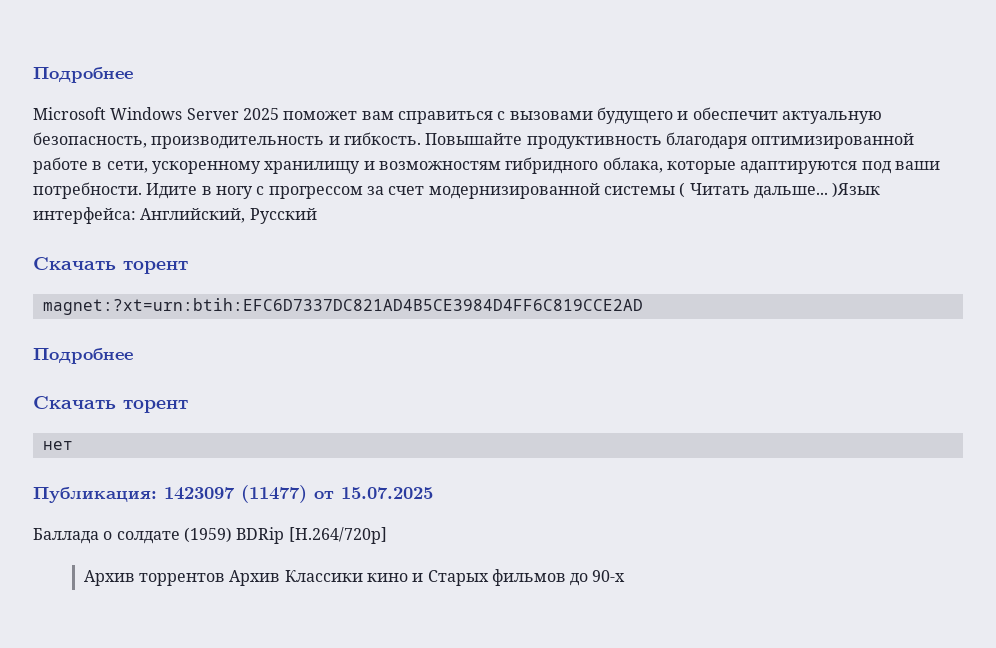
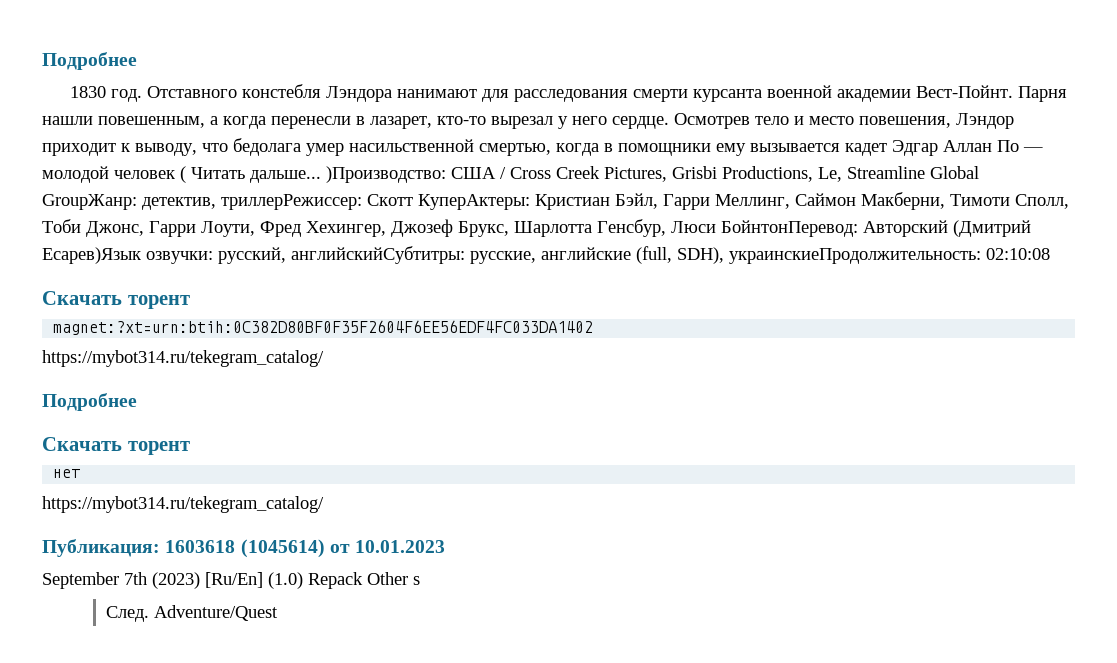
[33,67,133,83] [33,107,882,124] [33,132,915,149] [33,157,940,174] [33,182,881,199] [33,207,317,224] [33,257,188,274] [42,298,643,315] Подробнее // Microsoft Windows Server 2025 поможет вам справиться с вызовами будущего и обеспечит актуальную безопасность, производительность и гибкость. Повышайте продуктивность благодаря оптимизированной работе в сети, ускоренному хранилищу и возможностям гибридного облака, которые адаптируются под ваши потребности. Идите в ногу с прогрессом за счет модернизированной системы ( Читать дальше... )Язык интерфейса: Английский, Русский // Скачать торент // magnet:?xt=urn:btih:EFC6D7337DC821AD4B5CE3984D4FF6C819CCE2AD -> [42,52,137,70] [70,84,1068,102] [42,113,1014,129] [42,138,1043,156] [42,166,979,183] [42,192,1069,210] [42,219,1031,237] [42,246,1050,264] [42,291,190,309] [53,320,594,335] [42,350,324,367] Подробнее // 1830 год. Отставного констебля Лэндора нанимают для расследования смерти курсанта военной академии Вест-Пойнт. Парня нашли повешенным, а когда перенесли в лазарет, кто-то вырезал у него сердце. Осмотрев тело и место повешения, Лэндор приходит к выводу, что бедолага умер насильственной смертью, когда в помощники ему вызывается кадет Эдгар Аллан По — молодой человек ( Читать дальше... )Производство: США / Cross Creek Pictures, Grisbi Productions, Le, Streamline Global GroupЖанр: детектив, триллерРежиссер: Скотт КуперАктеры: Кристиан Бэйл, Гарри Меллинг, Саймон Макберни, Тимоти Сполл, Тоби Джонс, Гарри Лоути, Фред Хехингер, Джозеф Брукс, Шарлотта Генсбур, Люси БойнтонПеревод: Авторский (Дмитрий Есарев)Язык озвучки: русский, английскийСубтитры: русские, английские (full, SDH), украинскиеПродолжительность: 02:10:08 // Скачать торент // magnet:?xt=urn:btih:0C382D80BF0F35F2604F6EE56EDF4FC033DA1402 // https://mybot314.ru/tekegram_catalog/
(73, 445) none -> [42,496,324,513] // https://mybot314.ru/tekegram_catalog/
[164,485,433,503] [33,527,387,544] [83,569,626,586] 1423097 (11477) от 15.07.2025 // Баллада о солдате (1959) BDRip [H.264/720p] // Архив торрентов Архив Классики кино и Старых фильмов до 90-х -> [165,539,446,558] [42,572,420,589] [106,605,279,622] 1603618 (1045614) от 10.01.2023 // September 7th (2023) [Ru/En] (1.0) Repack Other s // След. Adventure/Quest

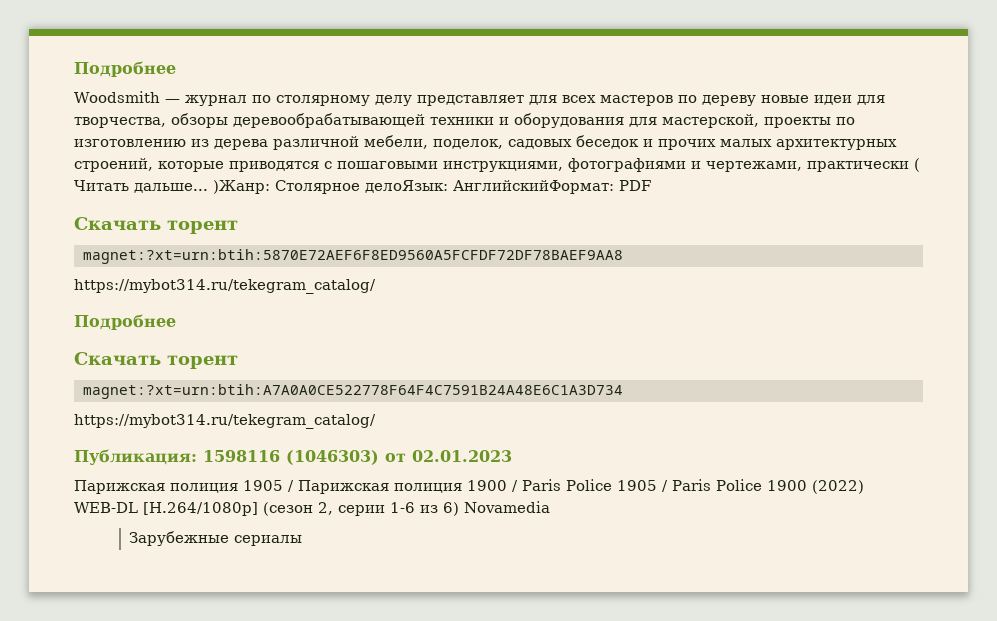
[42,52,137,70] [70,84,1068,102] [42,113,1014,129] [42,138,1043,156] [42,166,979,183] [42,192,1069,210] [42,219,1031,237] [42,246,1050,264] [42,291,190,309] [53,320,594,335] Подробнее // 1830 год. Отставного констебля Лэндора нанимают для расследования смерти курсанта военной академии Вест-Пойнт. Парня нашли повешенным, а когда перенесли в лазарет, кто-то вырезал у него сердце. Осмотрев тело и место повешения, Лэндор приходит к выводу, что бедолага умер насильственной смертью, когда в помощники ему вызывается кадет Эдгар Аллан По — молодой человек ( Читать дальше... )Производство: США / Cross Creek Pictures, Grisbi Productions, Le, Streamline Global GroupЖанр: детектив, триллерРежиссер: Скотт КуперАктеры: Кристиан Бэйл, Гарри Меллинг, Саймон Макберни, Тимоти Сполл, Тоби Джонс, Гарри Лоути, Фред Хехингер, Джозеф Брукс, Шарлотта Генсбур, Люси БойнтонПеревод: Авторский (Дмитрий Есарев)Язык озвучки: русский, английскийСубтитры: русские, английские (full, SDH), украинскиеПродолжительность: 02:10:08 // Скачать торент // magnet:?xt=urn:btih:0C382D80BF0F35F2604F6EE56EDF4FC033DA1402 -> [74,61,176,77] [74,91,885,106] [74,113,855,128] [74,135,897,150] [74,158,920,172] [74,180,651,194] [74,217,238,234] [82,249,623,264] Подробнее // Woodsmith — журнал по столярному делу представляет для всех мастеров по дереву новые идеи для творчества, обзоры деревообрабатывающей техники и оборудования для мастерской, проекты по изготовлению из дерева различной мебели, поделок, садовых беседок и прочих малых архитектурных строений, которые приводятся с пошаговыми инструкциями, фотографиями и чертежами, практически ( Читать дальше... )Жанр: Столярное делоЯзык: АнглийскийФормат: PDF // Скачать торент // magnet:?xt=urn:btih:5870E72AEF6F8ED9560A5FCFDF72DF78BAEF9AA8
[53,469,81,478] нет -> [82,384,623,399] magnet:?xt=urn:btih:A7A0A0CE522778F64F4C7591B24A48E6C1A3D734
[165,539,446,558] [42,572,420,589] [106,605,279,622] 1603618 (1045614) от 10.01.2023 // September 7th (2023) [Ru/En] (1.0) Repack Other s // След. Adventure/Quest -> [203,450,512,465] [74,479,864,494] [74,501,550,516] [129,531,303,546] 1598116 (1046303) от 02.01.2023 // Парижская полиция 1905 / Парижская полиция 1900 / Paris Police 1905 / Paris Police 1900 (2022) WEB-DL [H.264/1080p] (сезон 2, серии 1-6 из 6) Novamedia // Зарубежные сериалы

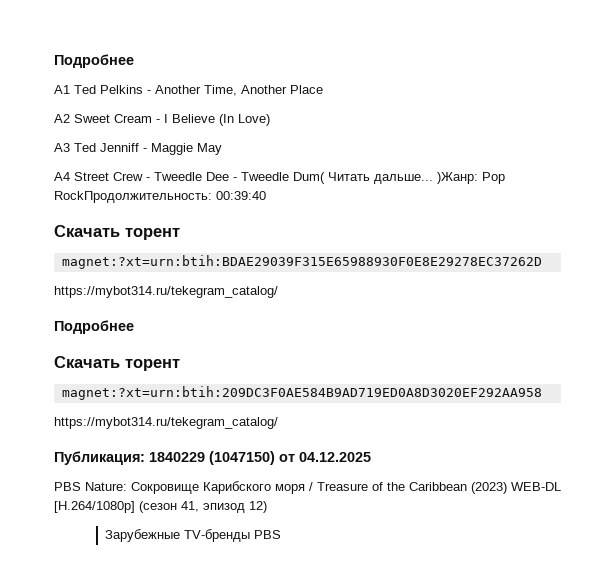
[74,61,176,77] [74,91,885,106] [74,113,855,128] [74,135,897,150] [74,158,920,172] [74,180,651,194] [74,217,238,234] [82,249,623,264] Подробнее // Woodsmith — журнал по столярному делу представляет для всех мастеров по дереву новые идеи для творчества, обзоры деревообрабатывающей техники и оборудования для мастерской, проекты по изготовлению из дерева различной мебели, поделок, садовых беседок и прочих малых архитектурных строений, которые приводятся с пошаговыми инструкциями, фотографиями и чертежами, практически ( Читать дальше... )Жанр: Столярное делоЯзык: АнглийскийФормат: PDF // Скачать торент // magnet:?xt=urn:btih:5870E72AEF6F8ED9560A5FCFDF72DF78BAEF9AA8 -> [54,54,134,68] [54,85,323,96] [54,114,270,126] [54,143,222,155] [54,172,505,184] [54,191,266,203] [54,225,180,240] [61,255,542,269] Подробнее // A1 Ted Pelkins - Another Time, Another Place // A2 Sweet Cream - I Believe (In Love) // A3 Ted Jenniff - Maggie May // A4 Street Crew - Tweedle Dee - Tweedle Dum( Читать дальше... )Жанр: Pop RockПродолжительность: 00:39:40 // Скачать торент // magnet:?xt=urn:btih:BDAE29039F315E65988930F0E8E29278EC37262D
[82,384,623,399] magnet:?xt=urn:btih:A7A0A0CE522778F64F4C7591B24A48E6C1A3D734 -> [61,386,542,400] magnet:?xt=urn:btih:209DC3F0AE584B9AD719ED0A8D3020EF292AA958
[203,450,512,465] [74,479,864,494] [74,501,550,516] 1598116 (1046303) от 02.01.2023 // Парижская полиция 1905 / Парижская полиция 1900 / Paris Police 1905 / Paris Police 1900 (2022) WEB-DL [H.264/1080p] (сезон 2, серии 1-6 из 6) Novamedia -> [149,451,371,465] [54,481,561,494] [54,501,267,513] 1840229 (1047150) от 04.12.2025 // PBS Nature: Сокровище Карибского моря / Treasure of the Caribbean (2023) WEB-DL [H.264/1080p] (сезон 41, эпизод 12)
[234,535,303,546] сериалы -> [183,529,281,542] TV-бренды PBS

